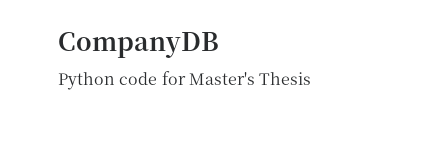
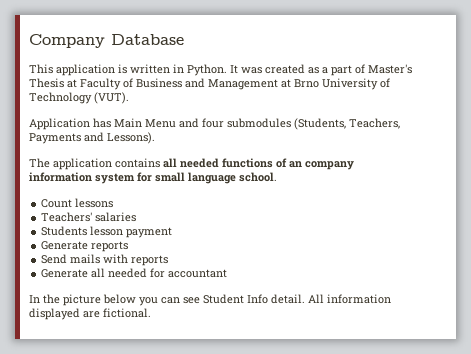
[58,32,219,58] [58,71,312,90] CompanyDB // Python code for Master's Thesis -> [29,34,184,48] [29,64,412,76] [29,78,390,90] [29,92,129,104] [29,118,400,130] [29,132,155,144] [29,158,354,170] [29,172,277,184] [41,198,114,208] [41,212,137,222] [41,226,173,238] [41,241,129,252] [41,254,169,266] [41,268,228,278] [29,294,391,306] [29,308,151,320] Company Database // This application is written in Python. It was created as a part of Master's Thesis at Faculty of Business and Management at Brno University of Technology (VUT). // Application has Main Menu and four submodules (Students, Teachers, Payments and Lessons). // The application contains all needed functions of an company information system for small language school. // Count lessons // Teachers' salaries // Students lesson payment // Generate reports // Send mails with reports // Generate all needed for accountant // In the picture below you can see Student Info detail. All information displayed are fictional.

